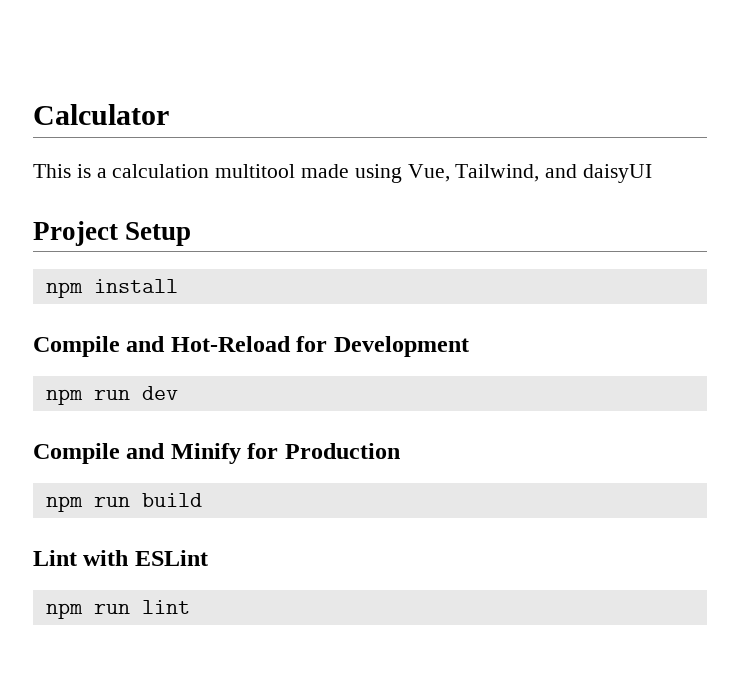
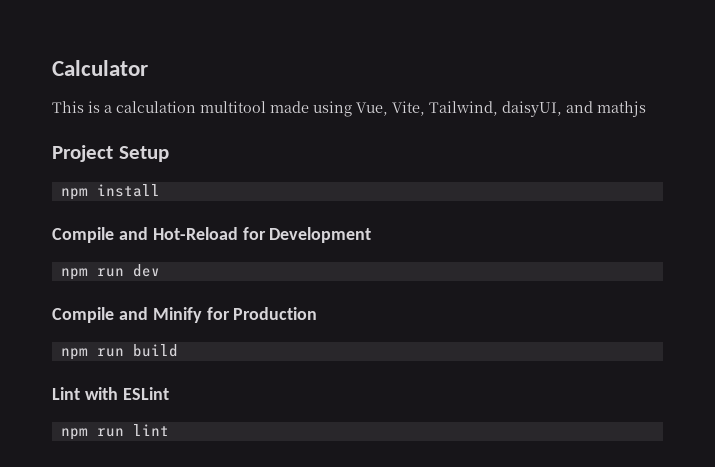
[455,164,653,183] Tailwind, and daisyUI -> [392,101,646,117] Vite, Tailwind, daisyUI, and mathjs

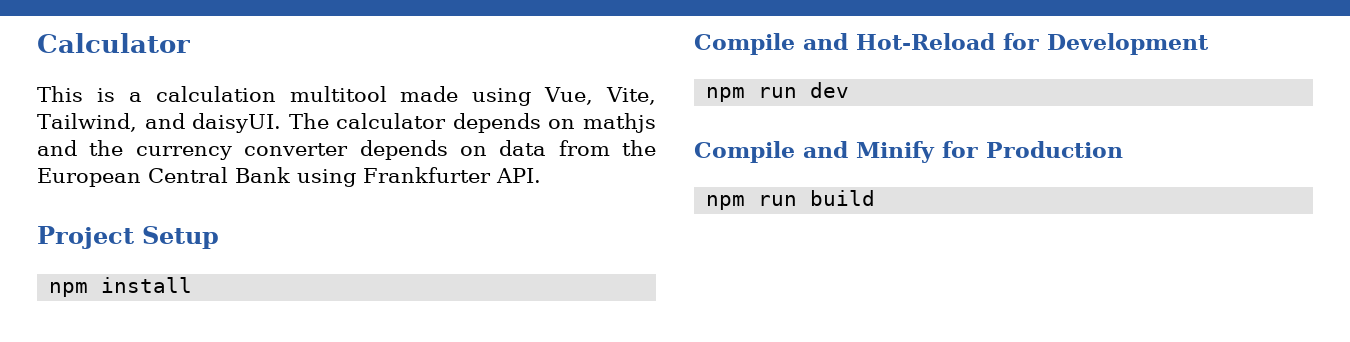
[502,101,646,117] daisyUI, and mathjs -> [144,113,656,133] [37,140,656,160] [37,167,541,187] and daisyUI. The calculator depends on mathjs and the currency converter depends on data from the European Central Bank using Frankfurter API.
[52,387,169,400] [60,424,169,440] // Lint with ESLint // npm run lint -> (876, 198) none

